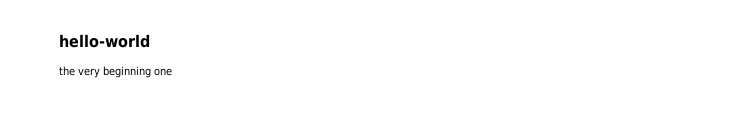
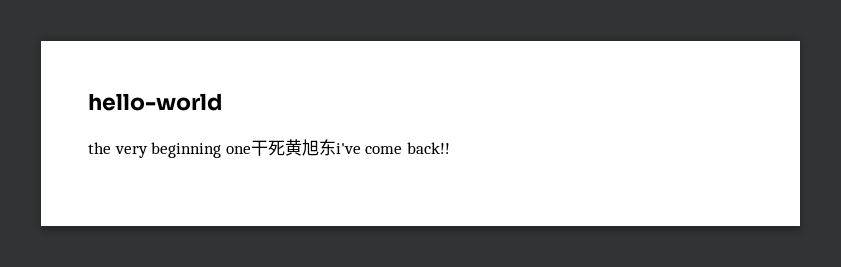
(172, 72) none -> [250,139,450,156] 干死黄旭东i've come back!!

